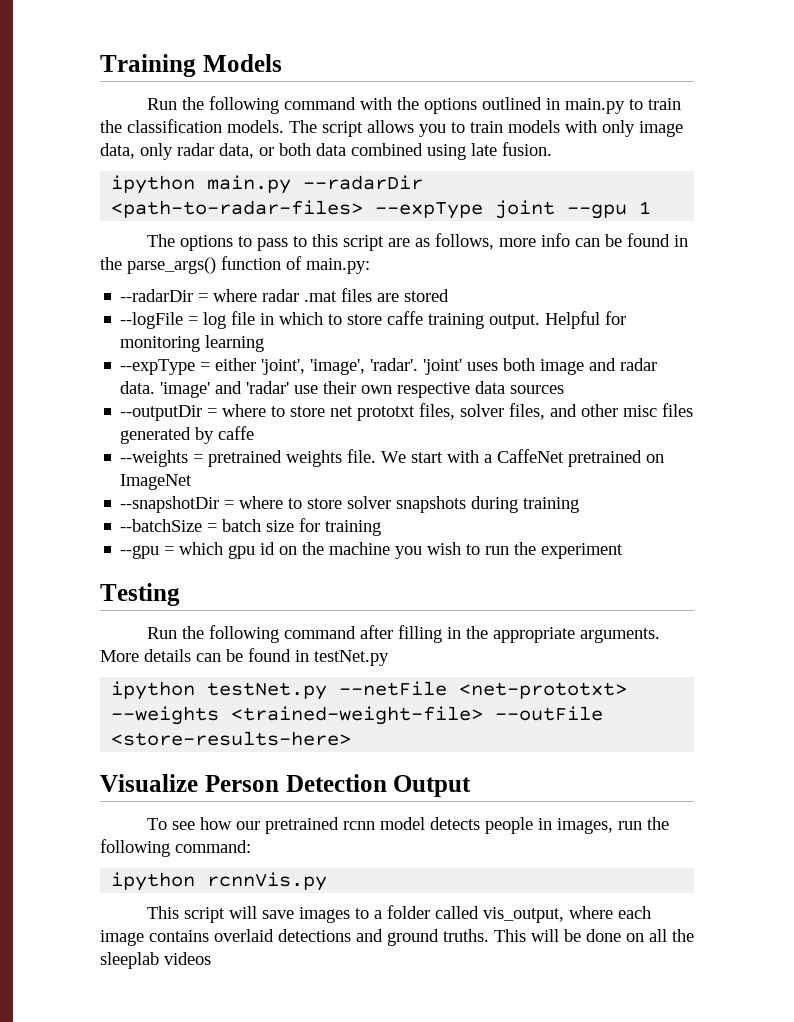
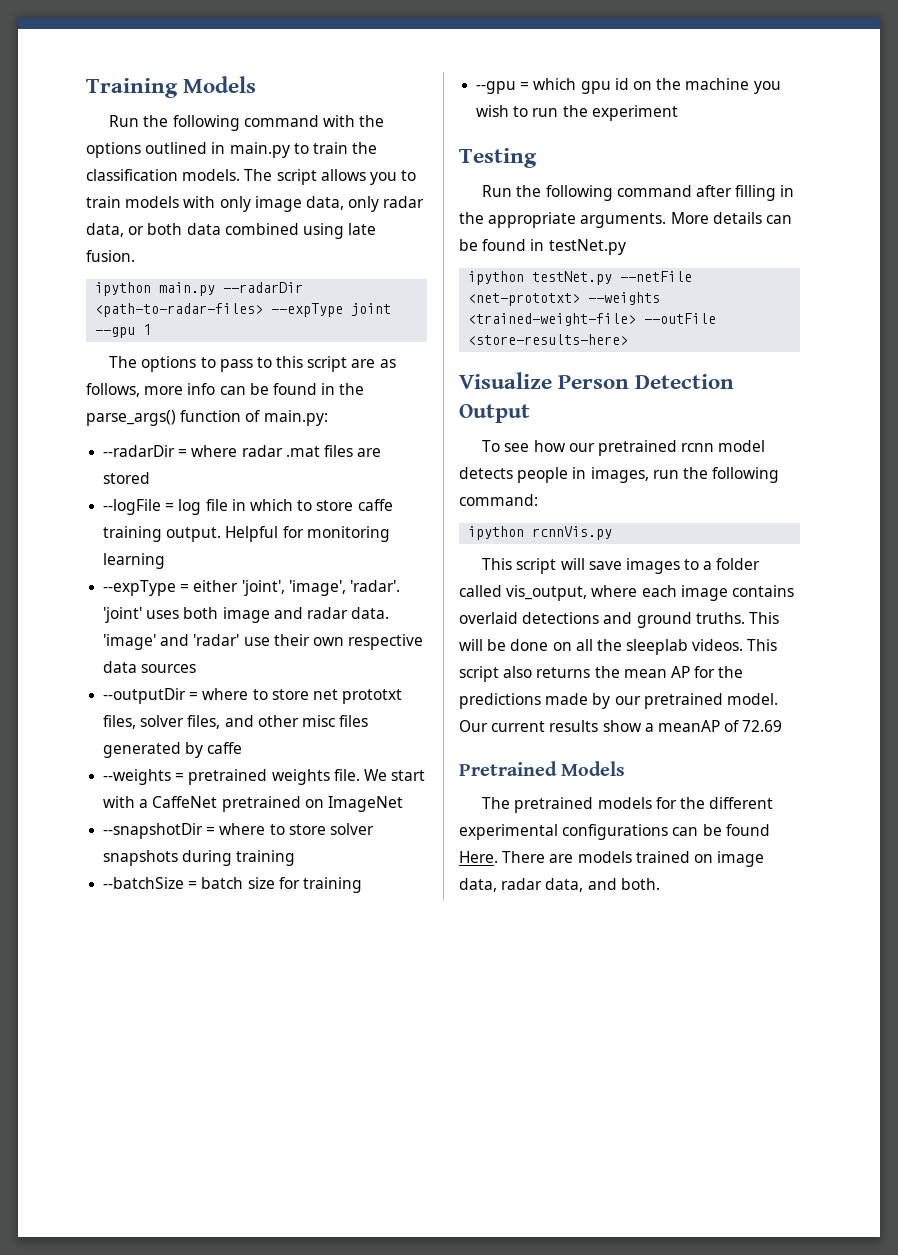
[164,952,211,965] videos -> [692,639,778,651] [459,666,744,682] [459,693,778,709] [459,720,783,732] [459,761,626,776] [482,797,774,813] [459,824,770,840] [459,851,765,867] [459,878,660,892] videos. This script also returns the mean AP for the predictions made by our pretrained model. Our current results show a meanAP of 72.69 // Pretrained Models // The pretrained models for the different experimental configurations can be found Here. There are models trained on image data, radar data, and both.

